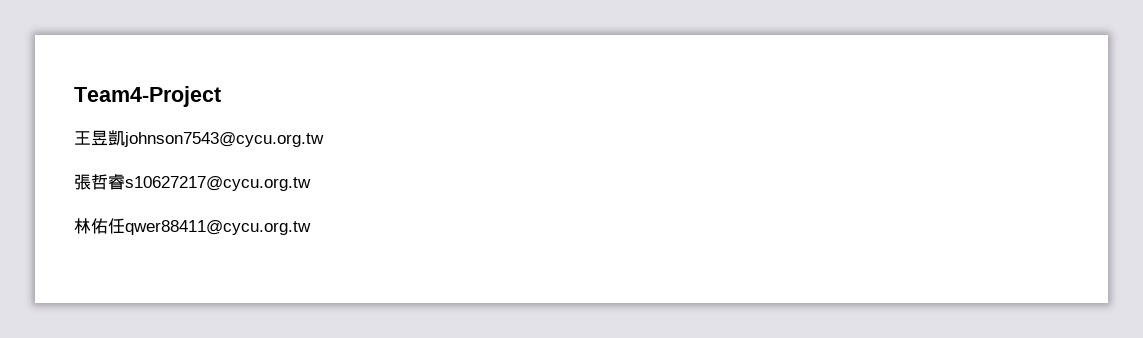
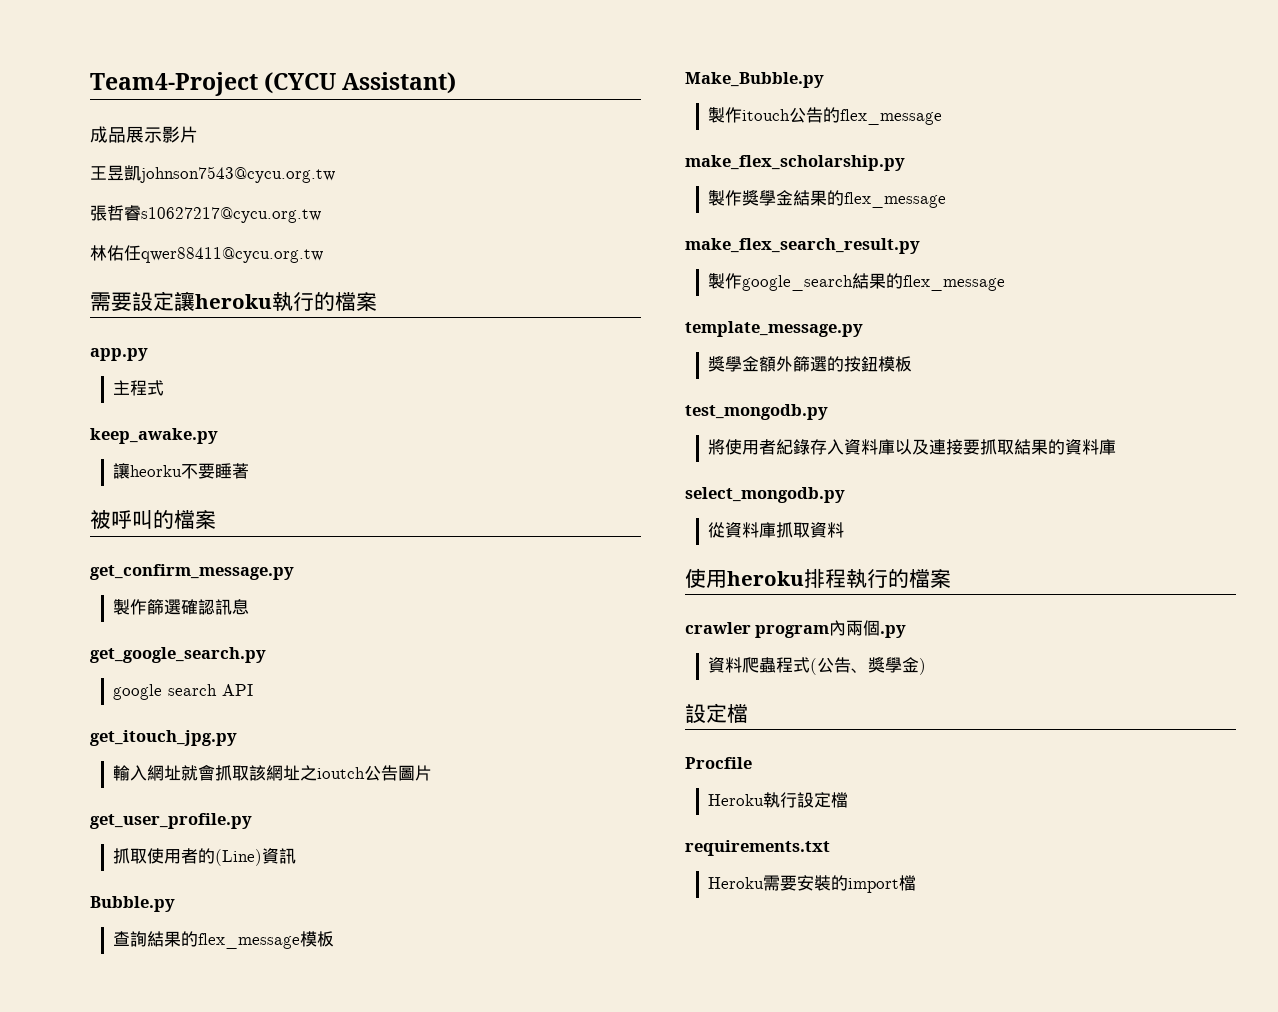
(221, 96) none -> [264,72,457,94] [90,126,198,143] (CYCU Assistant) // 成品展示影片
(311, 227) none -> [90,291,377,311] [90,348,148,361] [113,380,165,396] [90,428,218,444] [113,463,250,479] [90,510,216,529] [90,564,294,580] [113,599,250,615] [90,647,266,663] [113,684,254,700] [90,730,237,746] [113,764,433,781] [90,813,252,829] [113,848,297,866] [90,896,175,912] [113,931,335,949] [685,72,824,88] [708,107,943,125] [685,155,905,171] [708,190,947,208] [685,238,920,254] [708,273,1006,291] [685,321,863,337] [708,356,913,372] [685,404,828,420] [708,439,1117,455] [685,487,845,503] [708,522,845,538] [685,568,951,588] [685,620,907,638] [708,657,927,675] [685,703,748,723] [685,757,752,769] [708,792,849,808] [685,840,830,856] [708,875,917,893] // 需要設定讓heroku執行的檔案 // app.py // 主程式 // keep_awake.py // 讓heorku不要睡著 // 被呼叫的檔案 // get_confirm_message.py // 製作篩選確認訊息 // get_google_search.py // google search API // get_itouch_jpg.py // 輸入網址就會抓取該網址之ioutch公告圖片 // get_user_profile.py // 抓取使用者的(Line)資訊 // Bubble.py // 查詢結果的flex_message模板 // Make_Bubble.py // 製作itouch公告的flex_message // make_flex_scholarship.py // 製作獎學金結果的flex_message // make_flex_search_result.py // 製作google_search結果的flex_message // template_message.py // 獎學金額外篩選的按鈕模板 // test_mongodb.py // 將使用者紀錄存入資料庫以及連接要抓取結果的資料庫 // select_mongodb.py // 從資料庫抓取資料 // 使用heroku排程執行的檔案 // crawler program內兩個.py // 資料爬蟲程式(公告、獎學金) // 設定檔 // Procfile // Heroku執行設定檔 // requirements.txt // Heroku需要安裝的import檔

